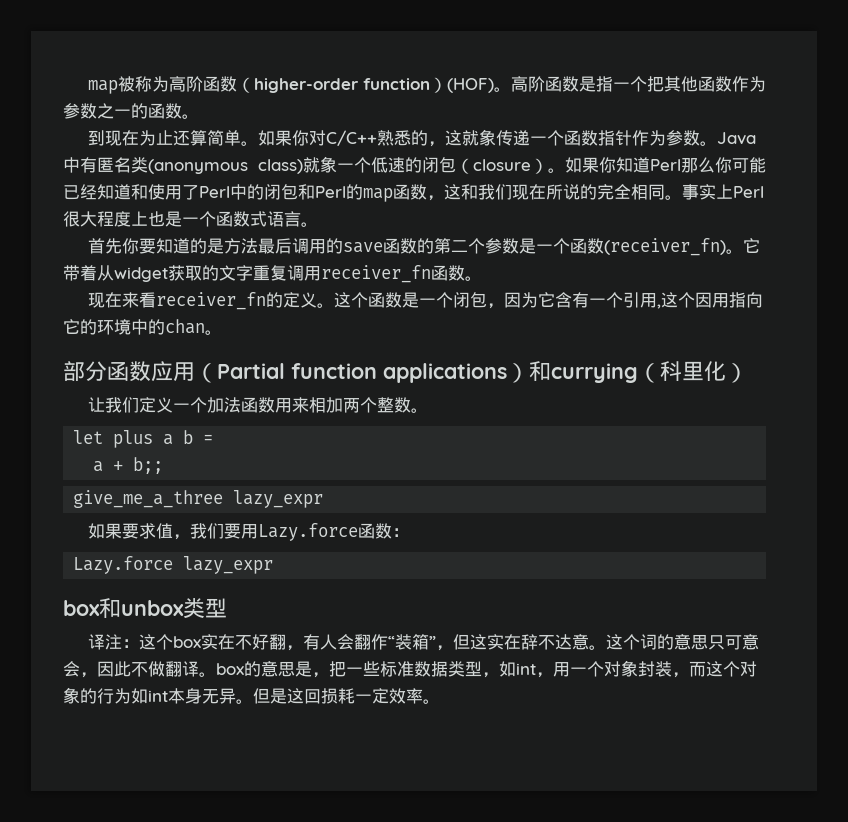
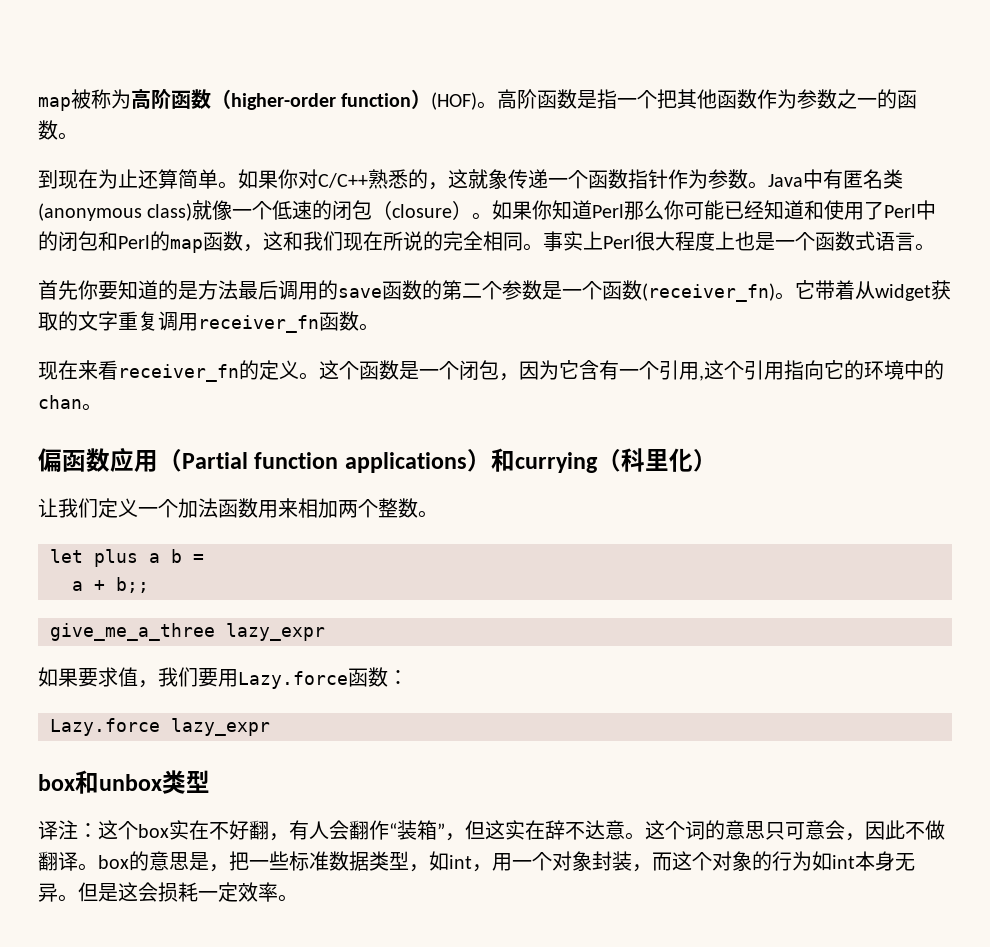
[320,156,337,173] 象 -> [212,200,233,220] 像
[694,292,712,308] 因 -> [744,360,764,380] 引
[63,361,107,381] 部分 -> [38,448,62,472] 偏
[304,689,321,704] 回 -> [138,882,158,902] 会

